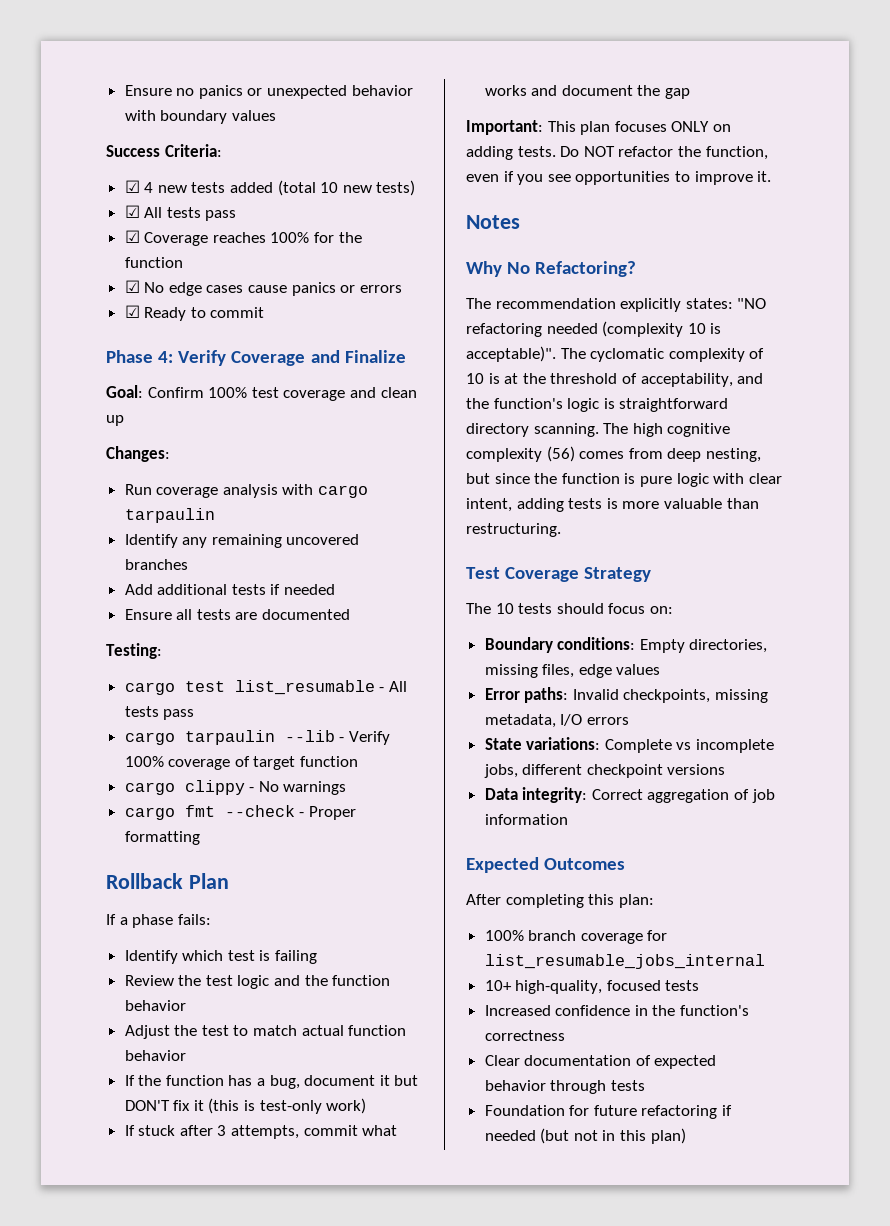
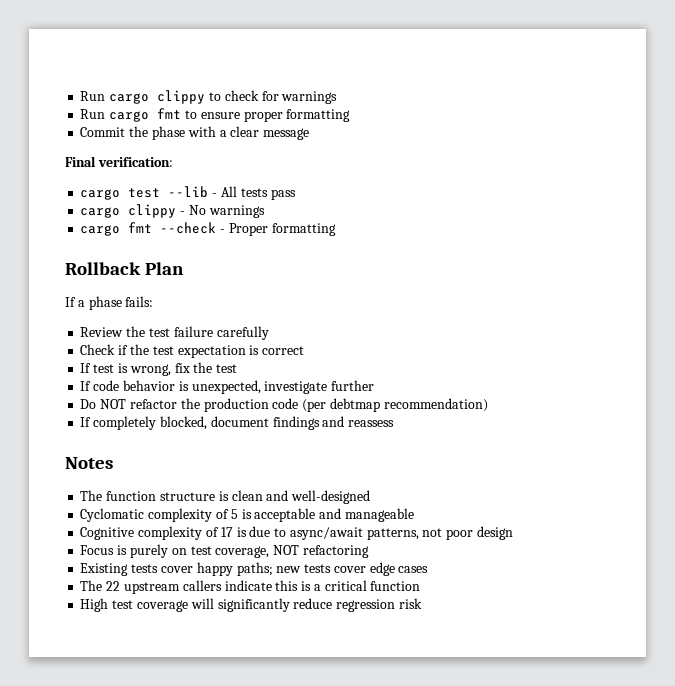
[124,85,413,99] [124,110,276,124] [106,144,222,157] [124,180,416,196] [124,205,237,221] [124,230,362,246] [124,257,183,268] [124,280,402,296] [124,305,265,321] [106,350,406,366] [106,385,417,401] [106,415,124,426] [106,446,170,462] [124,484,369,498] [124,508,215,523] [124,534,360,548] [124,559,188,570] [124,584,336,595] [124,609,351,620] [106,643,162,659] Ensure no panics or unexpected behavior with boundary values // Success Criteria: // ☑ 4 new tests added (total 10 new tests) // ☑ All tests pass // ☑ Coverage reaches 100% for the function // ☑ No edge cases cause panics or errors // ☑ Ready to commit // Phase 4: Verify Coverage and Finalize // Goal: Confirm 100% test coverage and clean up // Changes: // Run coverage analysis with cargo tarpaulin // Identify any remaining uncovered branches // Add additional tests if needed // Ensure all tests are documented // Testing: -> [80,90,338,104] [80,108,351,122] [80,126,310,140] [65,156,173,167] Run cargo clippy to check for warnings // Run cargo fmt to ensure proper formatting // Commit the phase with a clear message // Final verification:
[234,680,375,695] list_resumable -> [168,186,209,198] --lib
[124,730,390,745] [124,756,359,770] // cargo tarpaulin --lib - Verify 100% coverage of target function -> (296, 194) none
[124,950,318,964] [124,975,391,989] [124,1000,186,1011] [124,1025,407,1039] [124,1050,186,1061] [124,1075,419,1089] [124,1098,367,1114] [124,1125,398,1139] [484,85,691,99] [466,120,731,135] [466,146,768,160] [466,171,772,185] [466,215,520,229] [466,261,637,277] [466,298,767,312] [466,321,722,337] [466,346,765,362] [466,373,764,387] [466,398,729,412] [466,423,731,437] [466,446,761,462] [466,473,782,487] [466,498,759,512] [466,523,561,537] [466,567,652,582] [466,603,673,614] [484,637,768,653] [484,664,661,678] [484,687,769,703] [484,714,629,728] [484,737,775,753] [483,764,726,778] [484,787,775,803] [484,814,568,825] [466,857,626,873] [466,894,654,908] [484,930,668,944] [484,954,765,969] [484,980,700,994] [484,1005,750,1016] [484,1030,565,1041] [484,1055,717,1069] [484,1080,645,1094] [484,1105,733,1119] [484,1128,686,1144] Identify which test is failing // Review the test logic and the function behavior // Adjust the test to match actual function behavior // If the function has a bug, document it but DON'T fix it (this is test-only work) // If stuck after 3 attempts, commit what works and document the gap // Important: This plan focuses ONLY on adding tests. Do NOT refactor the function, even if you see opportunities to improve it. // Notes // Why No Refactoring? // The recommendation explicitly states: "NO refactoring needed (complexity 10 is acceptable)". The cyclomatic complexity of 10 is at the threshold of acceptability, and the function's logic is straightforward directory scanning. The high cognitive complexity (56) comes from deep nesting, but since the function is pure logic with clear intent, adding tests is more valuable than restructuring. // Test Coverage Strategy // The 10 tests should focus on: // Boundary conditions: Empty directories, missing files, edge values // Error paths: Invalid checkpoints, missing metadata, I/O errors // State variations: Complete vs incomplete jobs, different checkpoint versions // Data integrity: Correct aggregation of job information // Expected Outcomes // After completing this plan: // 100% branch coverage for list_resumable_jobs_internal // 10+ high-quality, focused tests // Increased confidence in the function's correctness // Clear documentation of expected behavior through tests // Foundation for future refactoring if needed (but not in this plan) -> [80,326,269,340] [80,344,305,358] [80,362,238,376] [80,380,375,394] [80,398,488,412] [80,416,395,430] [65,457,113,469] [80,490,371,504] [80,508,414,522] [80,526,513,540] [80,544,369,558] [80,562,429,576] [80,580,421,594] [80,598,422,612] Review the test failure carefully // Check if the test expectation is correct // If test is wrong, fix the test // If code behavior is unexpected, investigate further // Do NOT refactor the production code (per debtmap recommendation) // If completely blocked, document findings and reassess // Notes // The function structure is clean and well-designed // Cyclomatic complexity of 5 is acceptable and manageable // Cognitive complexity of 17 is due to async/await patterns, not poor design // Focus is purely on test coverage, NOT refactoring // Existing tests cover happy paths; new tests cover edge cases // The 22 upstream callers indicate this is a critical function // High test coverage will significantly reduce regression risk

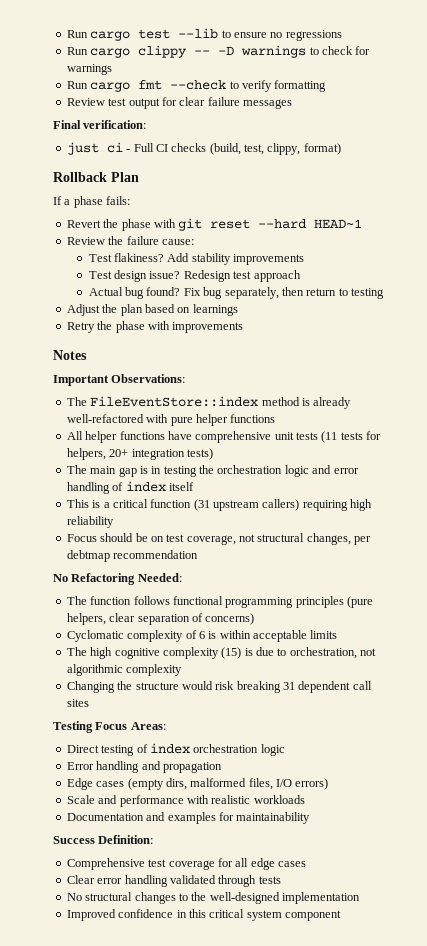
[80,90,206,104] Run cargo clippy -> [66,28,342,41] [66,45,307,58] Run cargo test --lib to ensure no regressions // Run cargo clippy -- -D warnings
[184,109,351,122] [80,126,310,140] [65,156,173,167] [80,186,296,200] [80,204,265,218] [80,222,336,236] to ensure proper formatting // Commit the phase with a clear message // Final verification: // cargo test --lib - All tests pass // cargo clippy - No warnings // cargo fmt --check - Proper formatting -> [170,80,327,92] [66,97,292,109] [53,120,147,129] [66,142,341,155] --check to verify formatting // Review test output for clear failure messages // Final verification: // just ci - Full CI checks (build, test, clippy, format)
[80,326,269,340] [80,344,305,358] [80,362,238,376] [80,380,375,394] [80,398,488,412] [80,416,395,430] [65,457,113,469] [80,490,371,504] [80,508,414,522] [80,526,513,540] [80,544,369,558] [80,562,429,576] [80,580,421,594] [80,598,422,612] Review the test failure carefully // Check if the test expectation is correct // If test is wrong, fix the test // If code behavior is unexpected, investigate further // Do NOT refactor the production code (per debtmap recommendation) // If completely blocked, document findings and reassess // Notes // The function structure is clean and well-designed // Cyclomatic complexity of 5 is acceptable and manageable // Cognitive complexity of 17 is due to async/await patterns, not poor design // Focus is purely on test coverage, NOT refactoring // Existing tests cover happy paths; new tests cover edge cases // The 22 upstream callers indicate this is a critical function // High test coverage will significantly reduce regression risk -> [66,218,363,231] [66,236,194,245] [88,253,305,265] [88,270,301,282] [88,287,385,299] [66,304,238,316] [66,321,244,333] [53,350,87,360] [53,374,186,386] [66,396,352,409] [66,414,276,426] [66,431,382,443] [66,448,213,460] [66,465,359,477] [66,481,194,494] [66,499,373,511] [66,516,114,528] [66,533,372,545] [66,550,199,562] [53,573,182,585] [66,596,373,608] [66,613,255,625] [66,630,338,642] [66,647,377,659] [66,664,183,676] [66,681,372,693] [66,699,89,707] [53,721,166,733] [66,743,285,756] [66,761,222,773] [66,778,329,790] [66,795,305,807] [66,812,311,824] [53,835,154,844] [66,858,306,870] [66,875,281,887] [66,892,360,904] [66,909,341,921] Revert the phase with git reset --hard HEAD~1 // Review the failure cause: // Test flakiness? Add stability improvements // Test design issue? Redesign test approach // Actual bug found? Fix bug separately, then return to testing // Adjust the plan based on learnings // Retry the phase with improvements // Notes // Important Observations: // The FileEventStore::index method is already well-refactored with pure helper functions // All helper functions have comprehensive unit tests (11 tests for helpers, 20+ integration tests) // The main gap is in testing the orchestration logic and error handling of index itself // This is a critical function (31 upstream callers) requiring high reliability // Focus should be on test coverage, not structural changes, per debtmap recommendation // No Refactoring Needed: // The function follows functional programming principles (pure helpers, clear separation of concerns) // Cyclomatic complexity of 6 is within acceptable limits // The high cognitive complexity (15) is due to orchestration, not algorithmic complexity // Changing the structure would risk breaking 31 dependent call sites // Testing Focus Areas: // Direct testing of index orchestration logic // Error handling and propagation // Edge cases (empty dirs, malformed files, I/O errors) // Scale and performance with realistic workloads // Documentation and examples for maintainability // Success Definition: // Comprehensive test coverage for all edge cases // Clear error handling validated through tests // No structural changes to the well-designed implementation // Improved confidence in this critical system component

